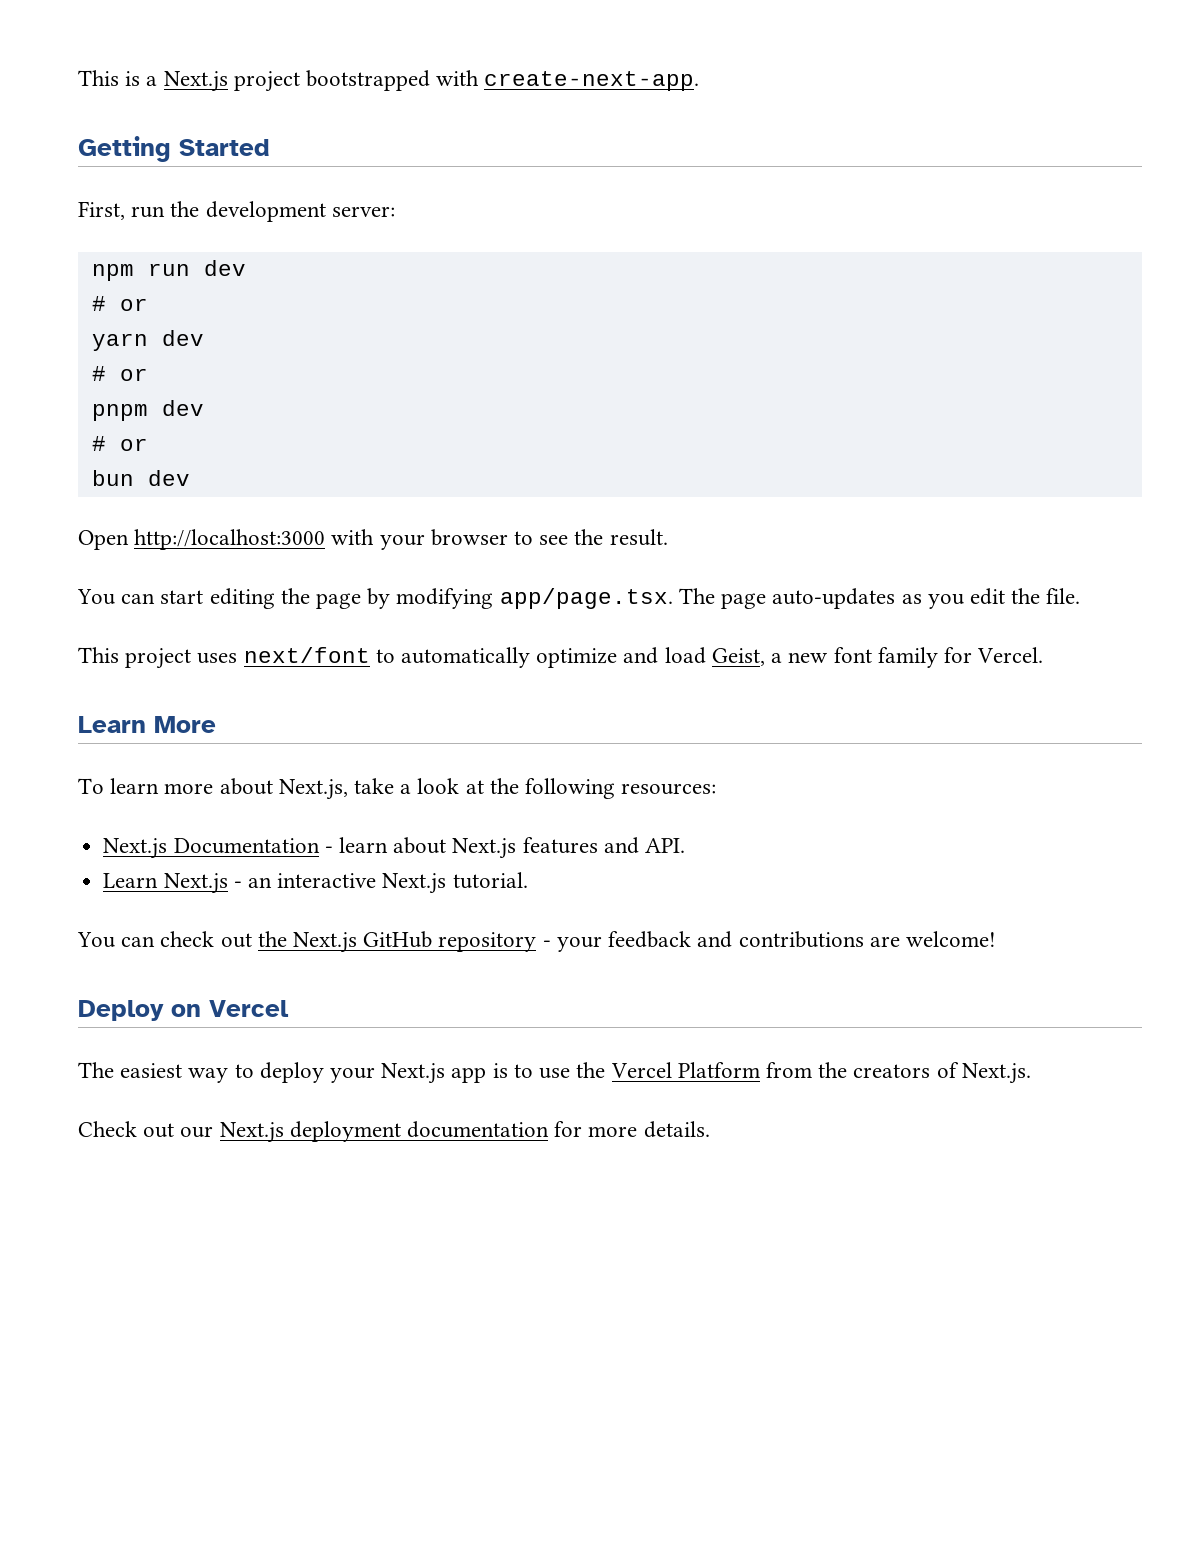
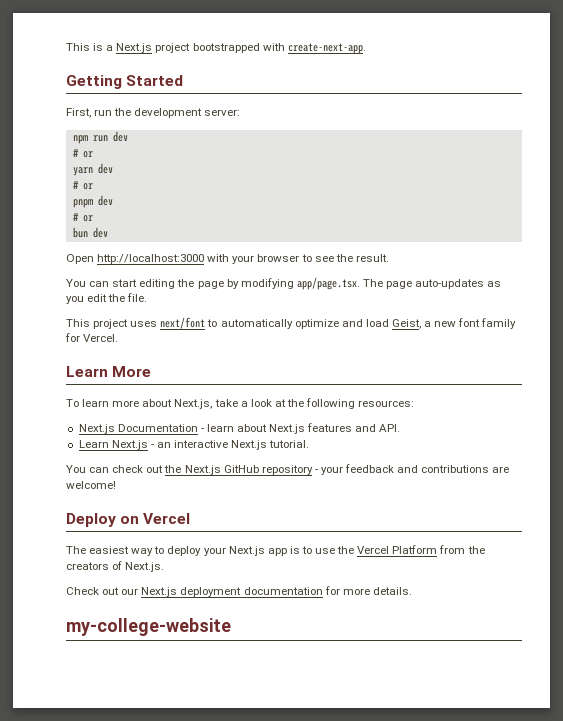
(710, 1129) none -> [66,618,231,636] // my-college-website

